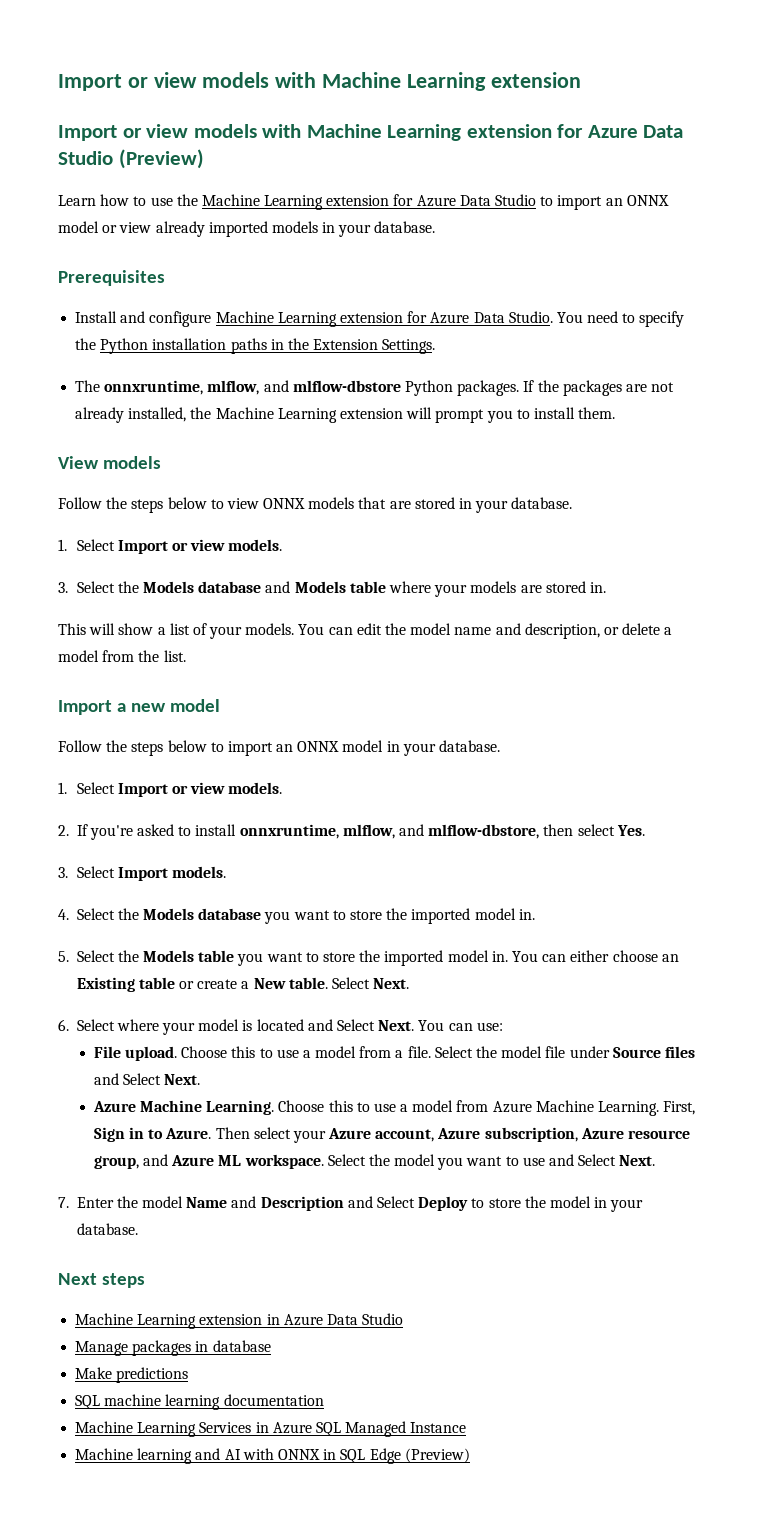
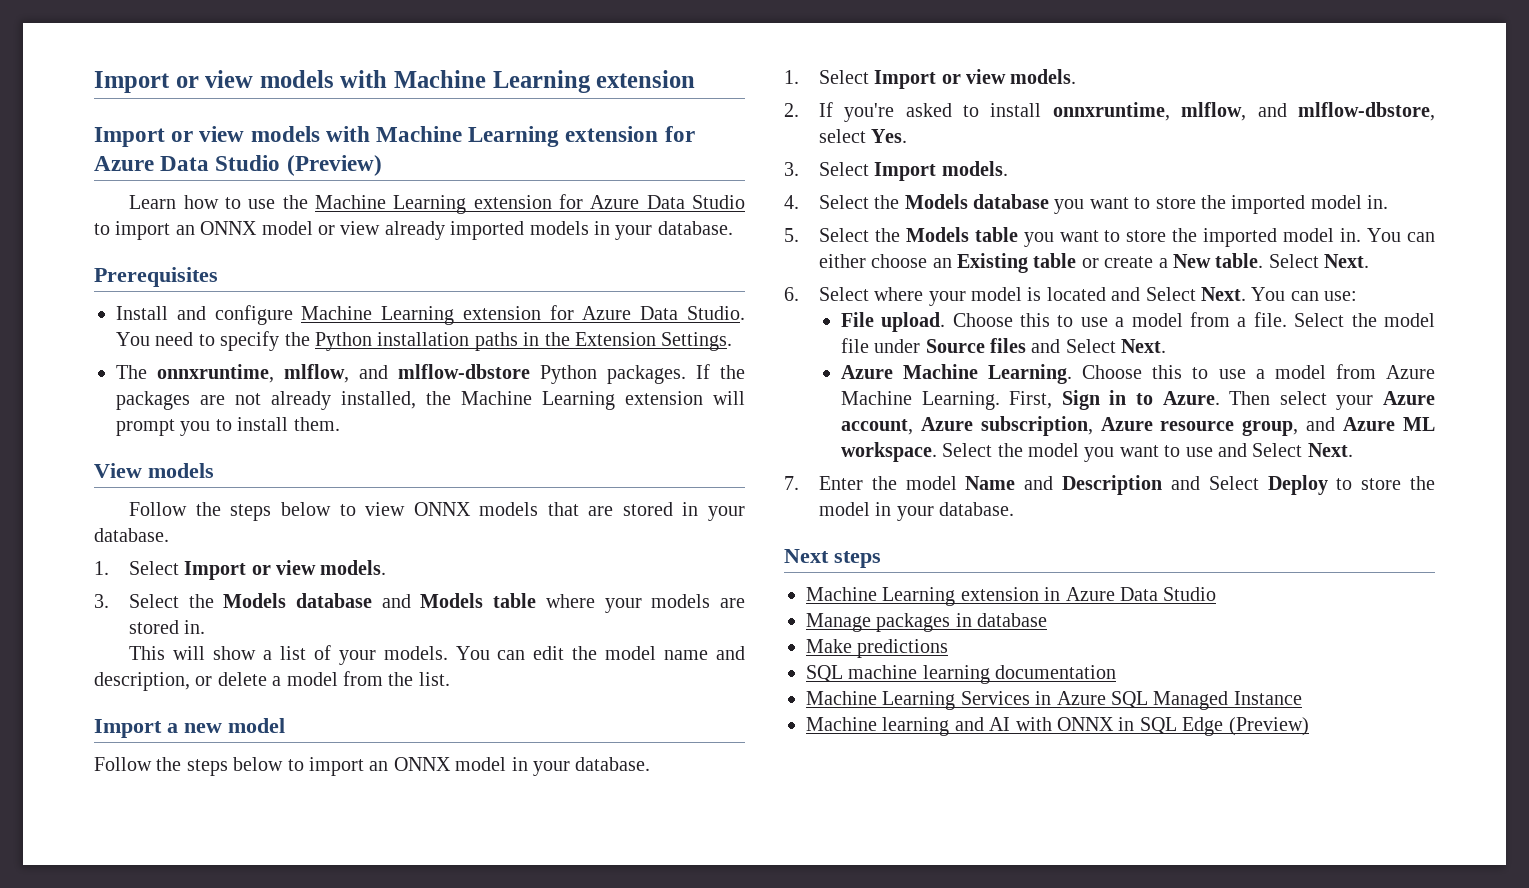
[543,824,574,836] then -> (1435, 111) none

